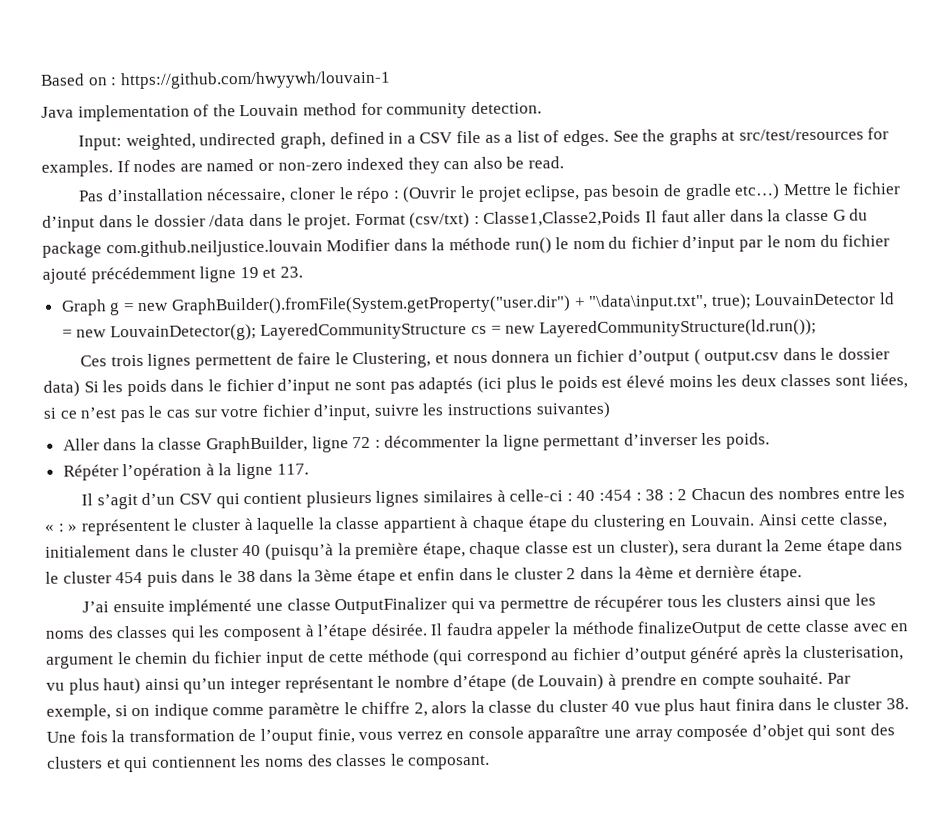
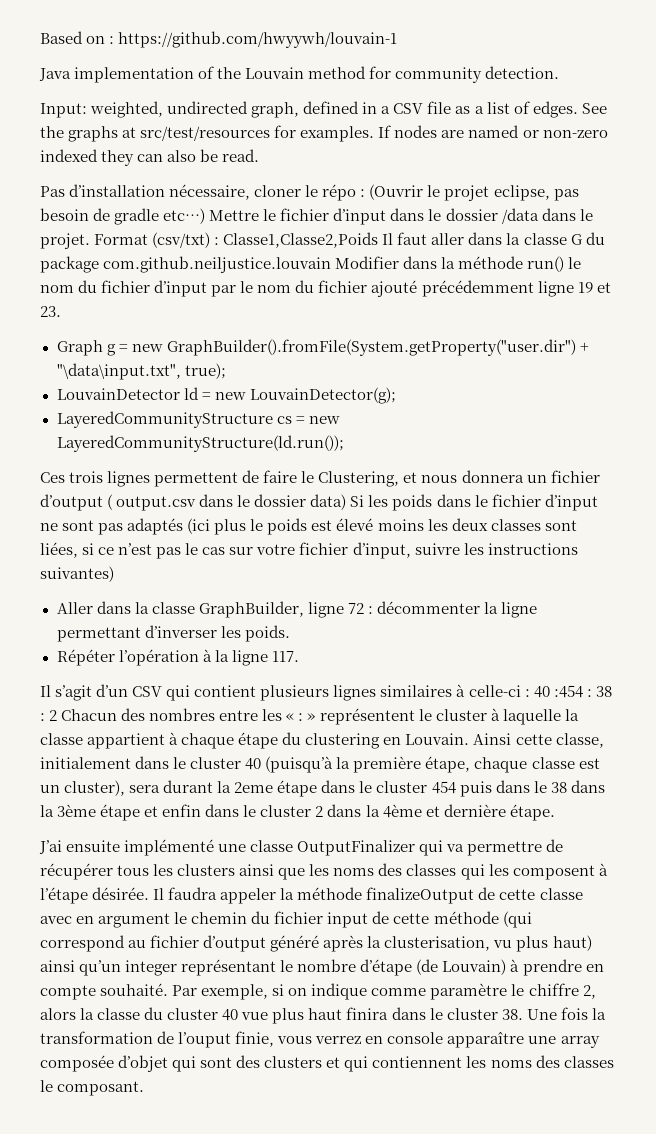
(752, 301) none -> (226, 371) //
(257, 332) none -> (396, 395) //

